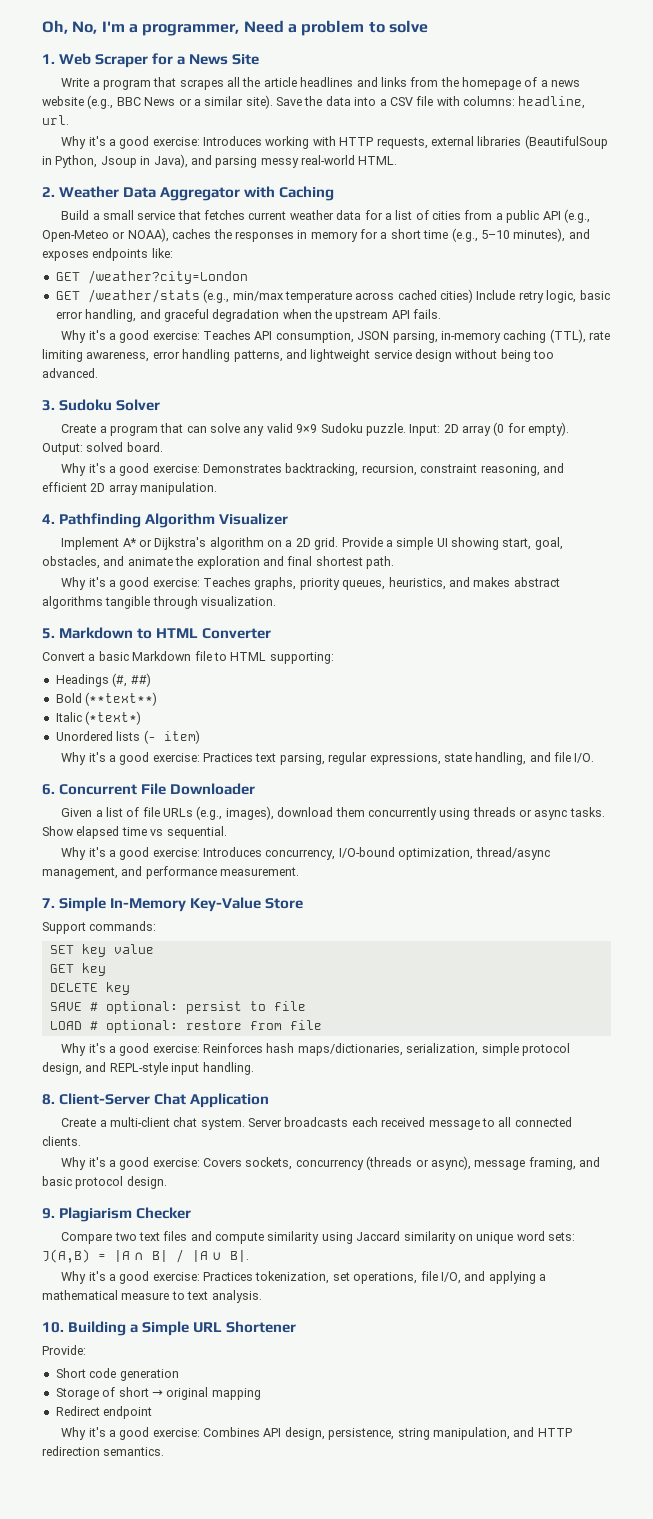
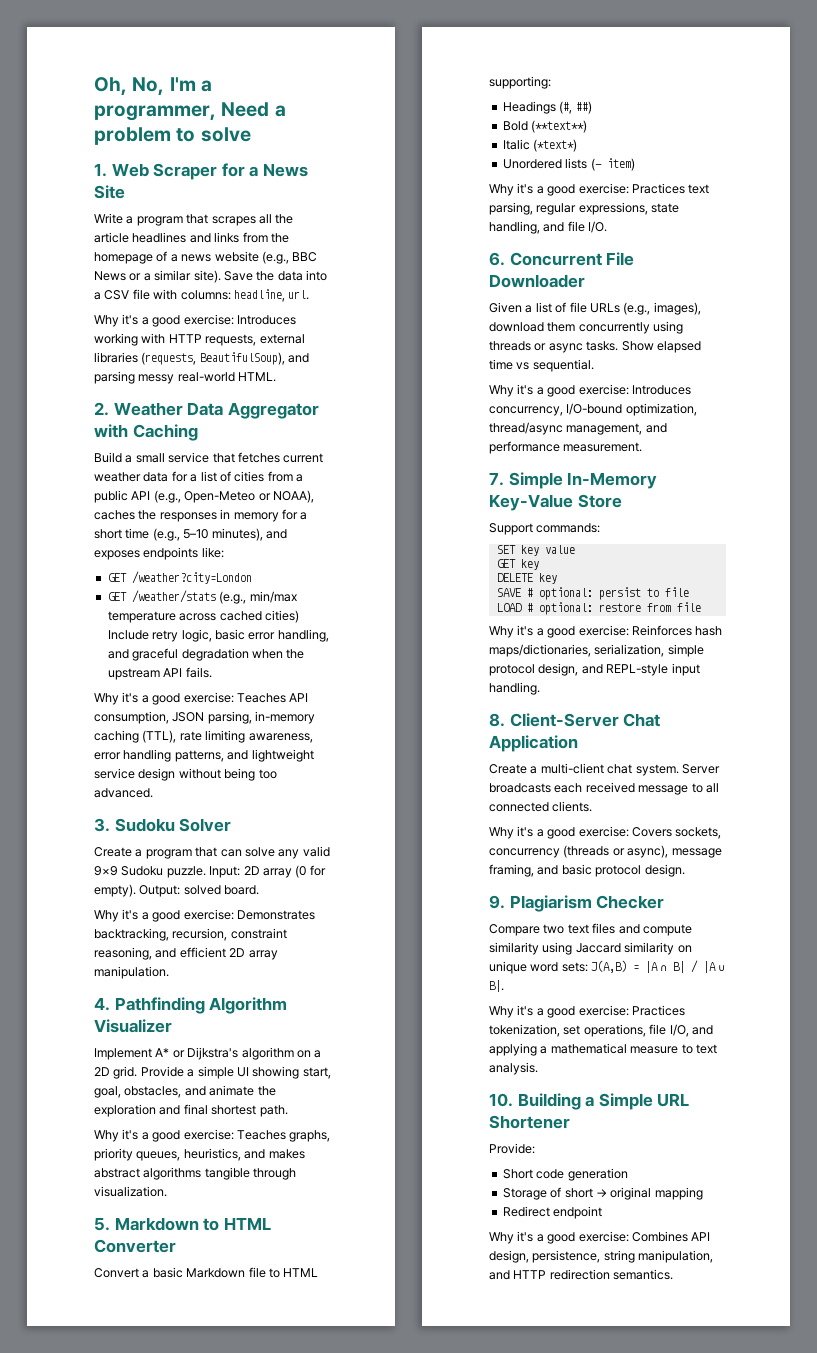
[524,135,608,149] [42,154,188,168] (BeautifulSoup in Python, Jsoup in Java), -> [141,352,285,365] (requests, BeautifulSoup),

